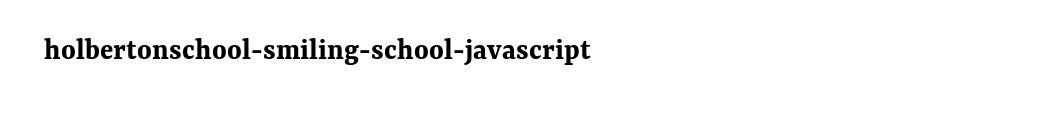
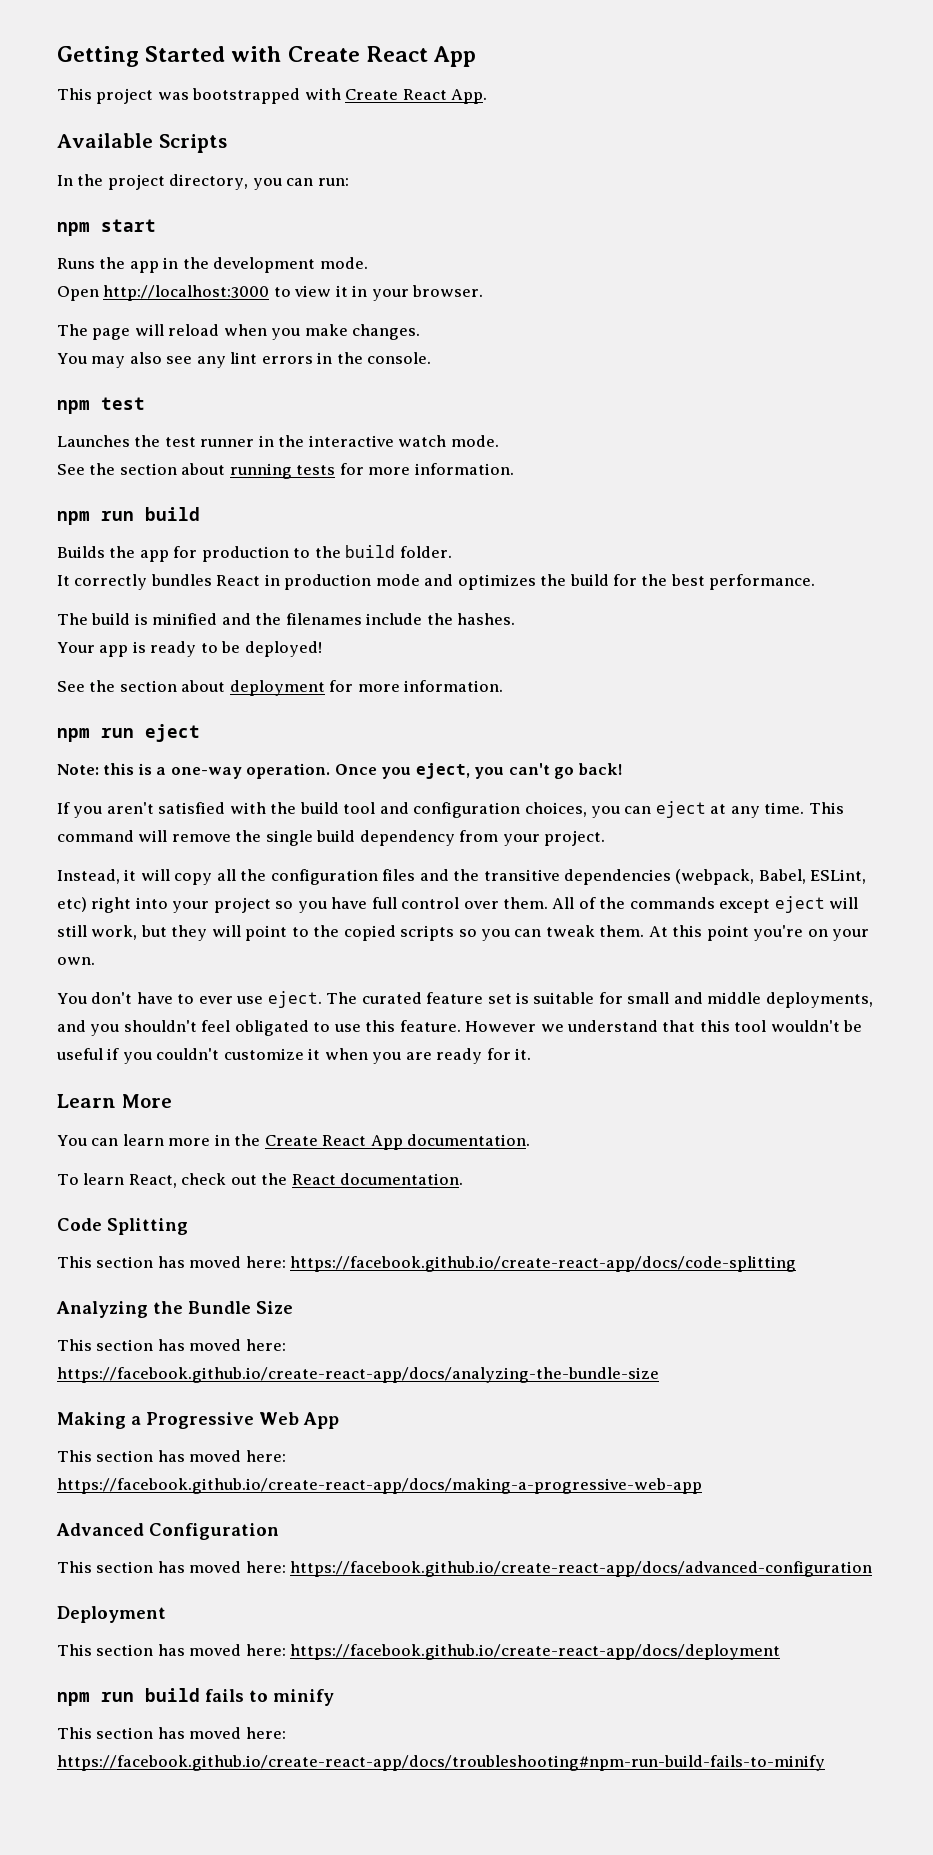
[44,38,591,66] holbertonschool-smiling-school-javascript -> [57,46,477,67] [57,88,488,104] [57,133,227,153] [57,174,349,190] [57,219,156,236] [57,257,368,273] [57,285,484,301] [57,324,421,340] [57,352,432,368] [57,397,145,414] [57,435,499,447] [57,463,514,479] [57,507,200,525] [57,545,452,562] [57,574,816,590] [57,613,516,625] [57,641,322,657] [57,680,504,696] [57,724,200,742] [57,763,623,779] [57,801,844,818] [57,830,606,846] [57,869,867,885] [57,896,859,913] [57,925,870,941] [57,957,95,965] [57,991,873,1008] [57,1020,863,1036] [56,1048,532,1064] [57,1094,172,1108] [57,1134,531,1150] [57,1173,464,1188] [57,1218,188,1235] [57,1256,797,1272] [56,1301,293,1318] [57,1339,286,1351] [57,1367,659,1383] [57,1412,339,1429] [57,1450,286,1462] [57,1478,702,1494] [56,1523,279,1540] [57,1561,873,1577] [57,1606,166,1623] [57,1644,781,1660] [57,1688,334,1706] [57,1727,286,1739] [57,1755,825,1771] Getting Started with Create React App // This project was bootstrapped with Create React App. // Available Scripts // In the project directory, you can run: // npm start // Runs the app in the development mode. // Open http://localhost:3000 to view it in your browser. // The page will reload when you make changes. // You may also see any lint errors in the console. // npm test // Launches the test runner in the interactive watch mode. // See the section about running tests for more information. // npm run build // Builds the app for production to the build folder. // It correctly bundles React in production mode and optimizes the build for the best performance. // The build is minified and the filenames include the hashes. // Your app is ready to be deployed! // See the section about deployment for more information. // npm run eject // Note: this is a one-way operation. Once you eject, you can't go back! // If you aren't satisfied with the build tool and configuration choices, you can eject at any time. This command will remove the single build dependency from your project. // Instead, it will copy all the configuration files and the transitive dependencies (webpack, Babel, ESLint, etc) right into your project so you have full control over them. All of the commands except eject will still work, but they will point to the copied scripts so you can tweak them. At this point you're on your own. // You don't have to ever use eject. The curated feature set is suitable for small and middle deployments, and you shouldn't feel obligated to use this feature. However we understand that this tool wouldn't be useful if you couldn't customize it when you are ready for it. // Learn More // You can learn more in the Create React App documentation. // To learn React, check out the React documentation. // Code Splitting // This section has moved here: https://facebook.github.io/create-react-app/docs/code-splitting // Analyzing the Bundle Size // This section has moved here: https://facebook.github.io/create-react-app/docs/analyzing-the-bundle-size // Making a Progressive Web App // This section has moved here: https://facebook.github.io/create-react-app/docs/making-a-progressive-web-app // Advanced Configuration // This section has moved here: https://facebook.github.io/create-react-app/docs/advanced-configuration // Deployment // This section has moved here: https://facebook.github.io/create-react-app/docs/deployment // npm run build fails to minify // This section has moved here: https://facebook.github.io/create-react-app/docs/troubleshooting#npm-run-build-fails-to-minify

